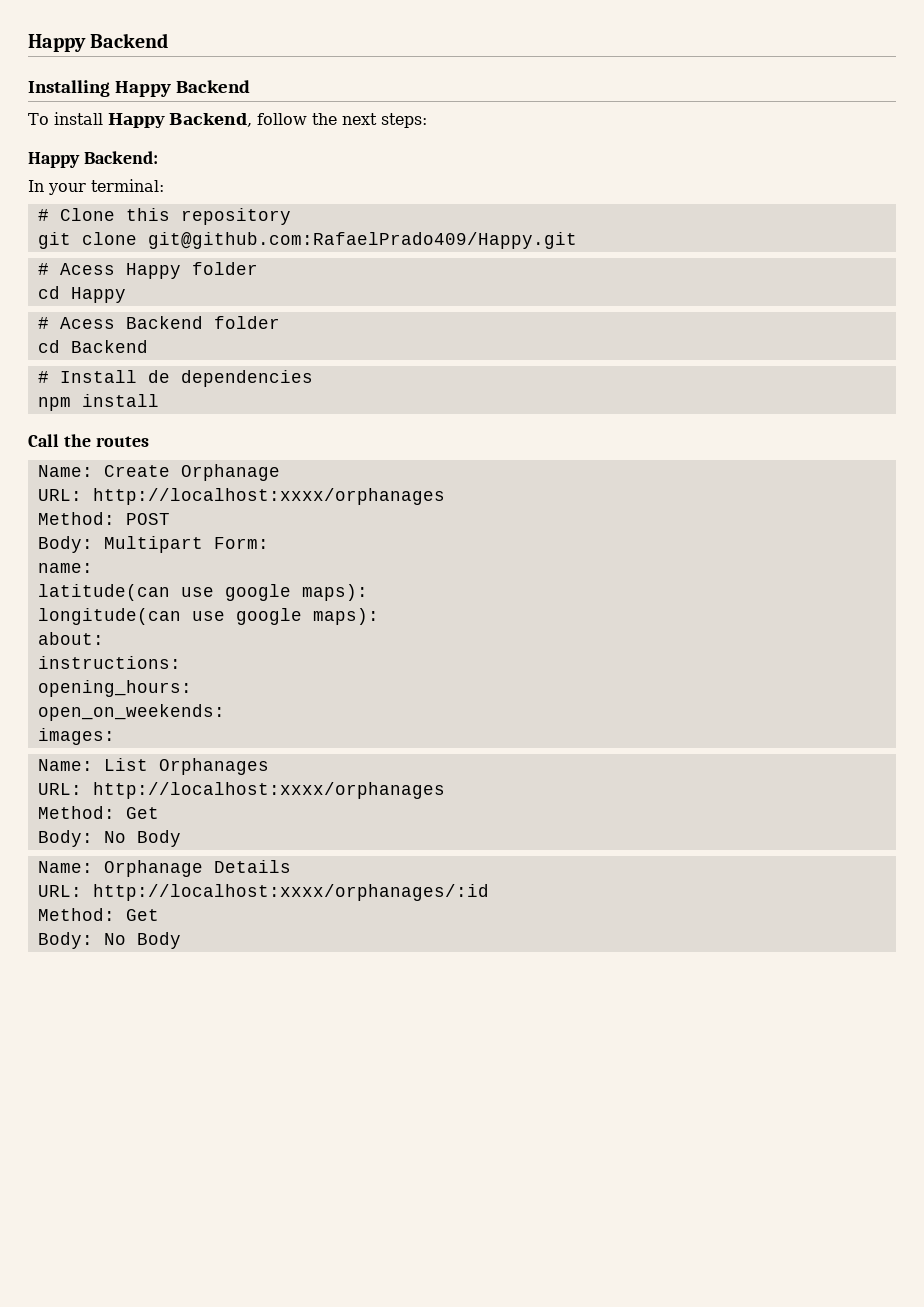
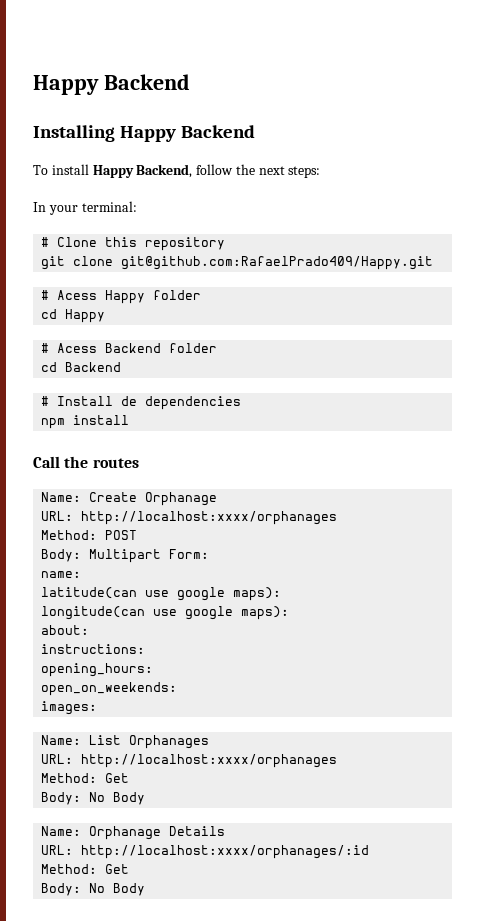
[28,151,158,168] // Happy Backend: -> (321, 172) none

